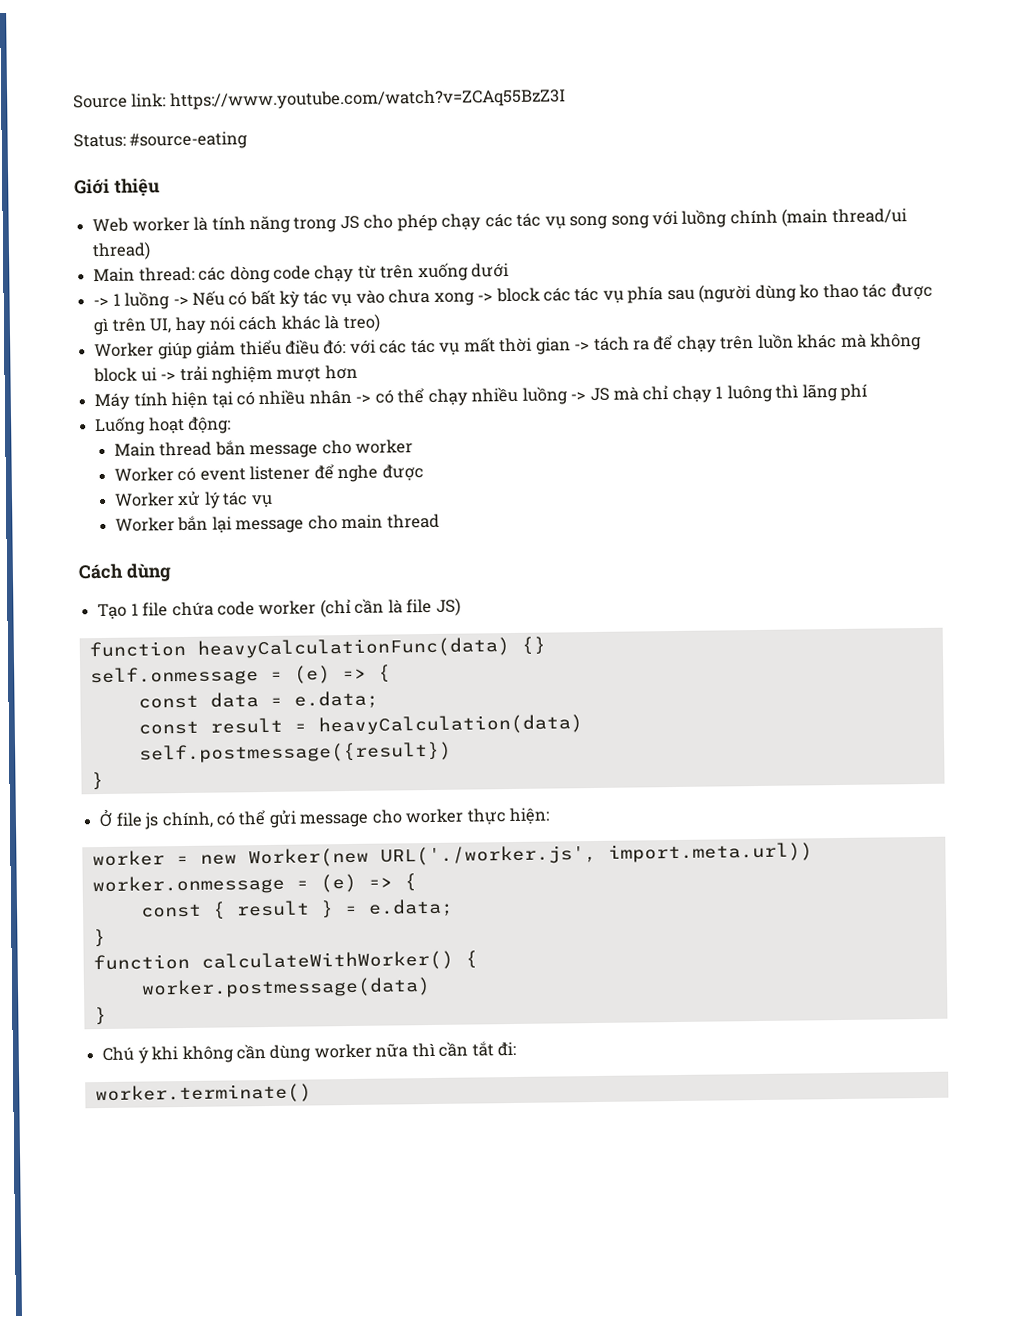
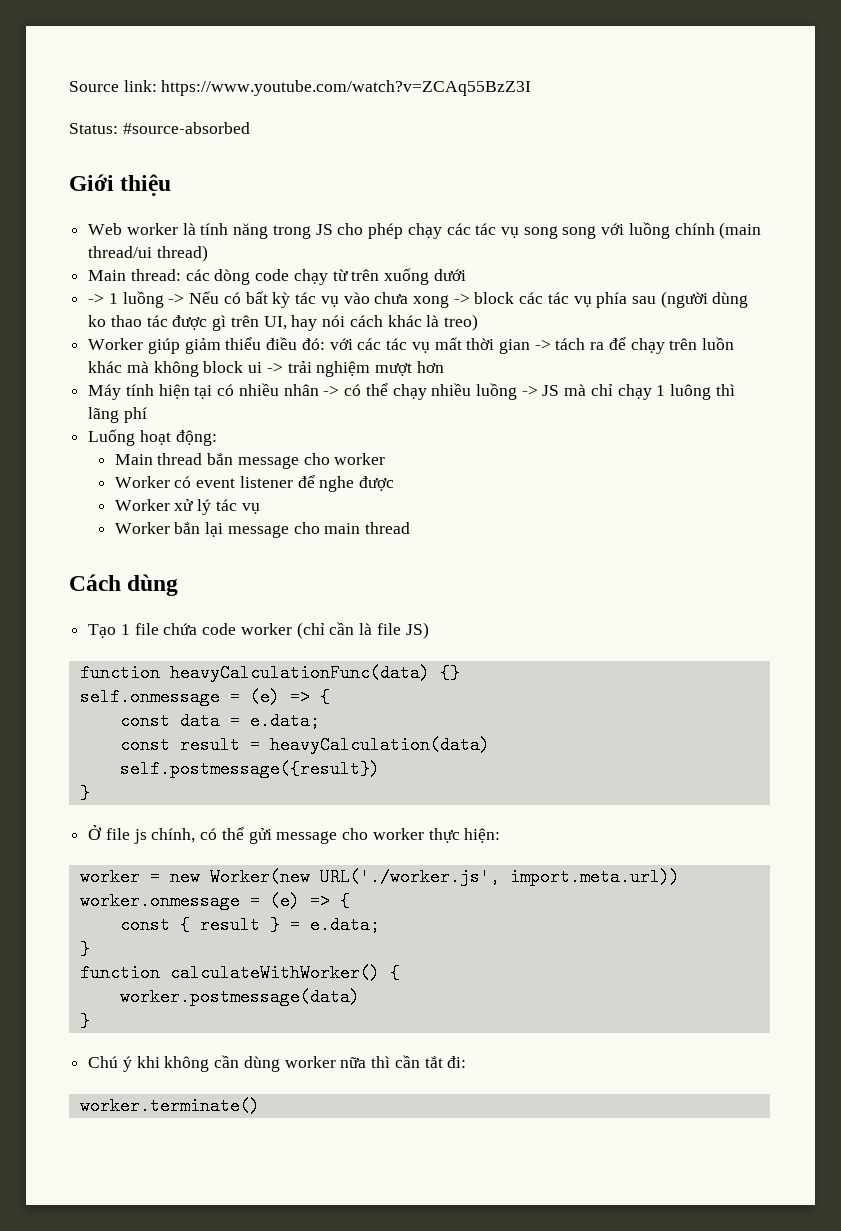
[129,131,249,150] #source-eating -> [122,122,250,134] #source-absorbed

